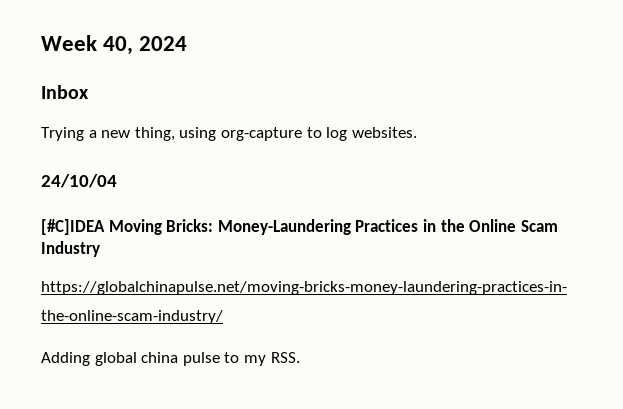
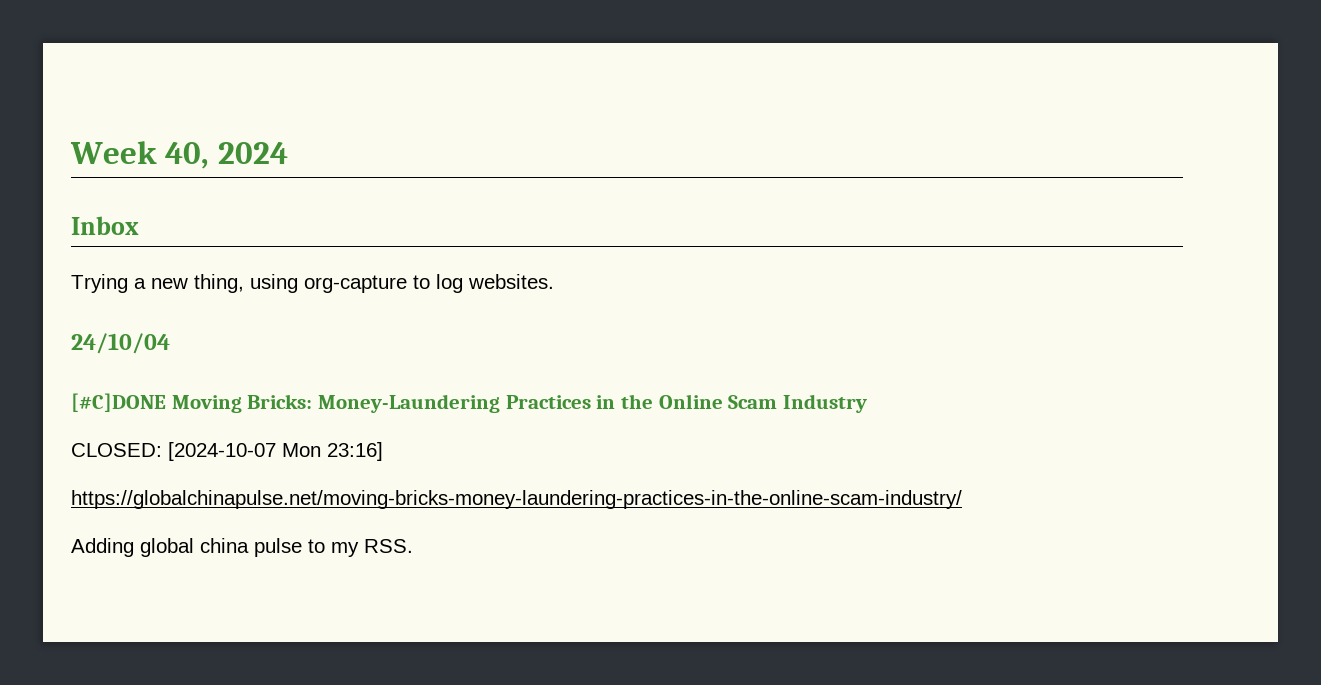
[41,219,105,235] [#C]IDEA -> [71,393,166,412] [#C]DONE
(100, 249) none -> [71,442,383,461] // CLOSED: [2024-10-07 Mon 23:16]

